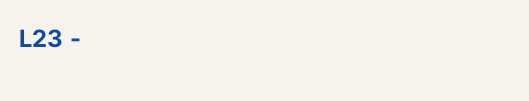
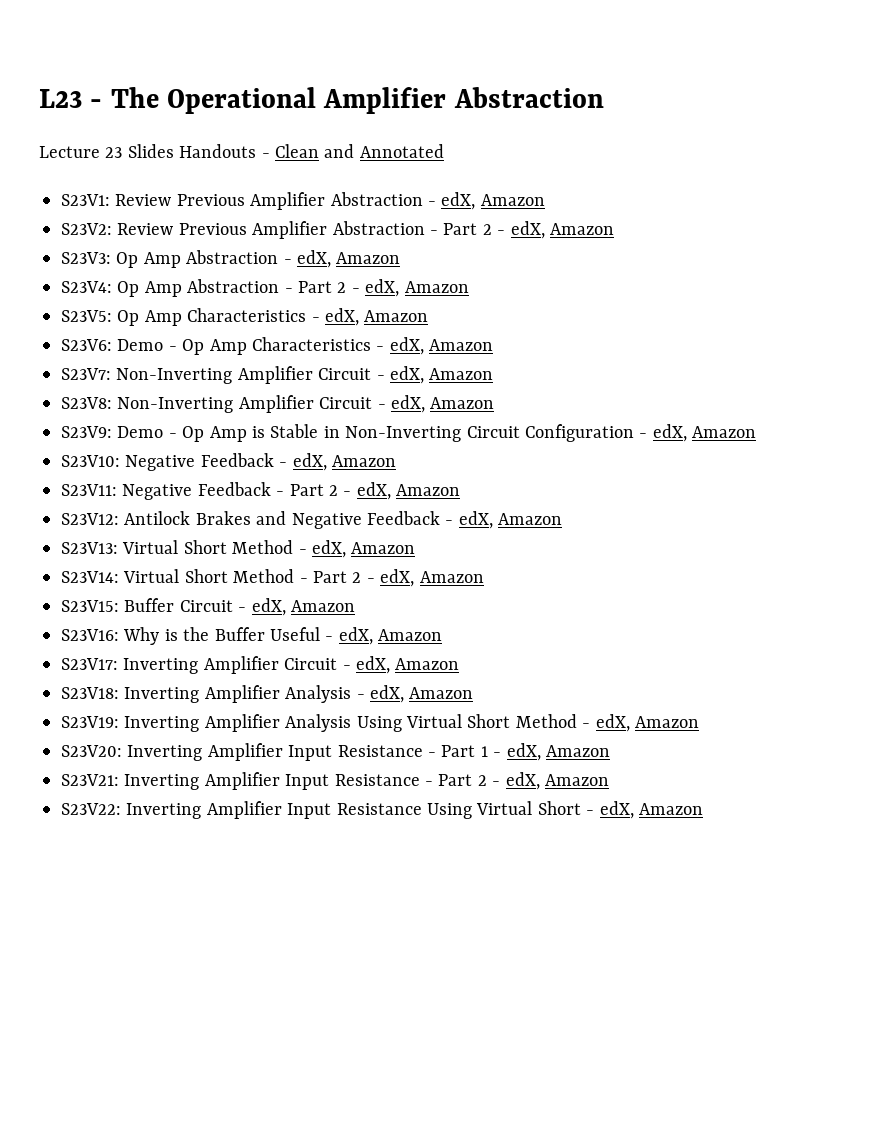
(81, 42) none -> [110,87,604,114] [39,144,444,158] [61,192,545,210] [61,221,614,239] [61,250,401,268] [61,279,469,297] [61,308,429,326] [61,337,494,355] [61,366,494,384] [61,395,495,413] [61,424,757,442] [61,453,396,471] [61,482,461,500] [61,511,563,529] [61,540,416,558] [61,569,484,587] [61,598,355,616] [61,627,443,645] [61,656,460,674] [61,685,474,703] [61,714,699,732] [61,743,610,761] [61,772,609,790] [61,801,703,819] The Operational Amplifier Abstraction // Lecture 23 Slides Handouts - Clean and Annotated // S23V1: Review Previous Amplifier Abstraction - edX, Amazon // S23V2: Review Previous Amplifier Abstraction - Part 2 - edX, Amazon // S23V3: Op Amp Abstraction - edX, Amazon // S23V4: Op Amp Abstraction - Part 2 - edX, Amazon // S23V5: Op Amp Characteristics - edX, Amazon // S23V6: Demo - Op Amp Characteristics - edX, Amazon // S23V7: Non-Inverting Amplifier Circuit - edX, Amazon // S23V8: Non-Inverting Amplifier Circuit - edX, Amazon // S23V9: Demo - Op Amp is Stable in Non-Inverting Circuit Configuration - edX, Amazon // S23V10: Negative Feedback - edX, Amazon // S23V11: Negative Feedback - Part 2 - edX, Amazon // S23V12: Antilock Brakes and Negative Feedback - edX, Amazon // S23V13: Virtual Short Method - edX, Amazon // S23V14: Virtual Short Method - Part 2 - edX, Amazon // S23V15: Buffer Circuit - edX, Amazon // S23V16: Why is the Buffer Useful - edX, Amazon // S23V17: Inverting Amplifier Circuit - edX, Amazon // S23V18: Inverting Amplifier Analysis - edX, Amazon // S23V19: Inverting Amplifier Analysis Using Virtual Short Method - edX, Amazon // S23V20: Inverting Amplifier Input Resistance - Part 1 - edX, Amazon // S23V21: Inverting Amplifier Input Resistance - Part 2 - edX, Amazon // S23V22: Inverting Amplifier Input Resistance Using Virtual Short - edX, Amazon

